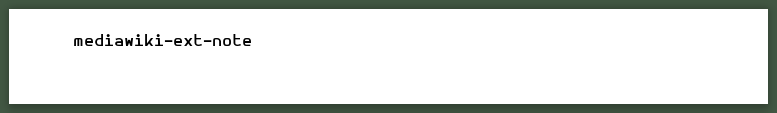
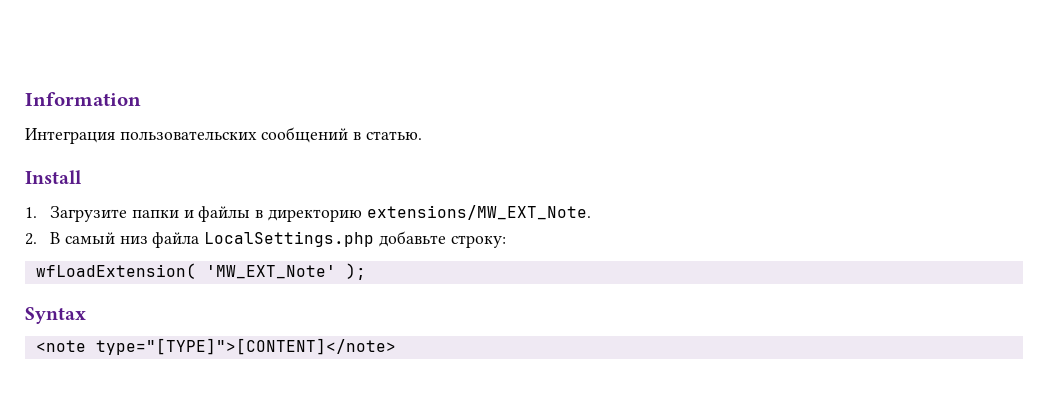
[73,34,252,46] mediawiki-ext-note -> [25,92,141,106] [25,127,422,144] [25,170,82,184] [25,205,591,222] [25,231,506,248] [35,263,366,280] [25,307,86,324] [35,338,396,355] Information // Интеграция пользовательских сообщений в статью. // Install // 1. Загрузите папки и файлы в директорию extensions/MW_EXT_Note. // 2. В самый низ файла LocalSettings.php добавьте строку: // wfLoadExtension( 'MW_EXT_Note' ); // Syntax // <note type="[TYPE]">[CONTENT]</note>

